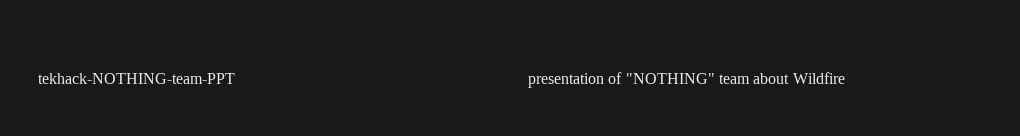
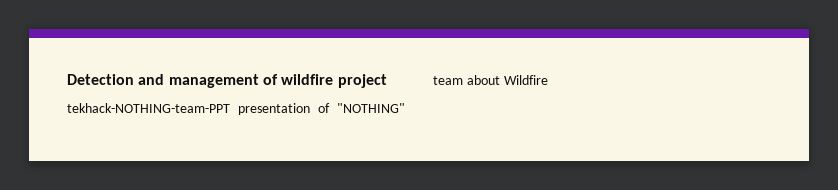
(38, 78) none -> [67,74,387,88] Detection and management of wildfire project //
(235, 78) // -> (230, 108) none

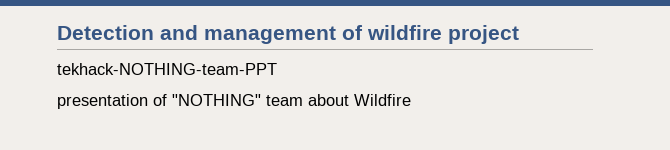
(230, 108) none -> (277, 69) //

